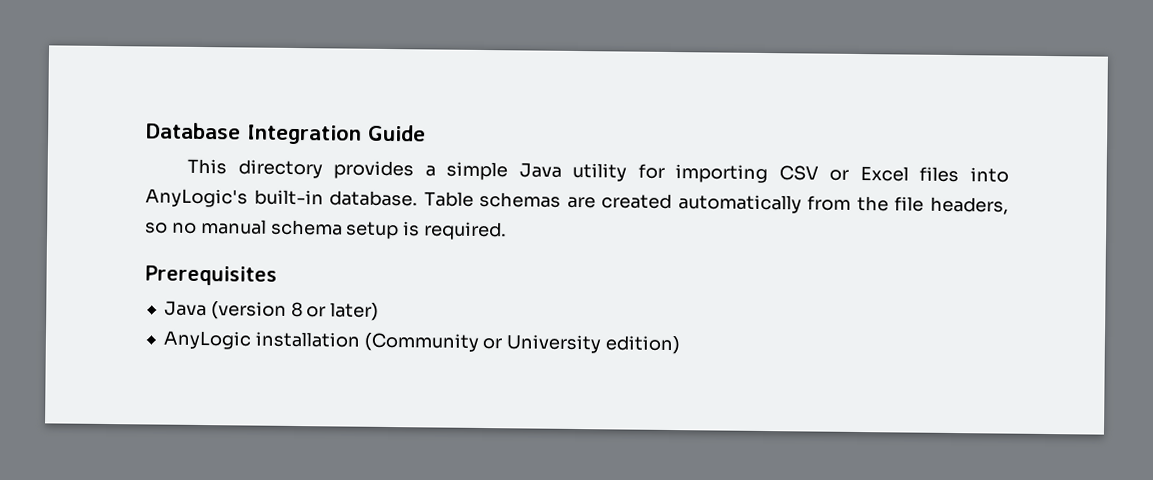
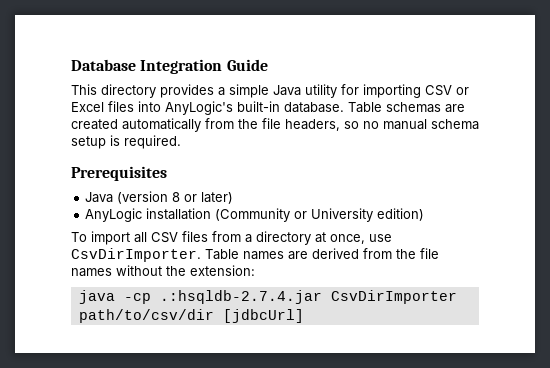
(681, 345) none -> [71,231,392,245] [71,248,439,262] [71,265,255,277] [78,290,457,304] [78,309,304,323] // To import all CSV files from a directory at once, use CsvDirImporter. Table names are derived from the file names without the extension: // java -cp .:hsqldb-2.7.4.jar CsvDirImporter path/to/csv/dir [jdbcUrl]

